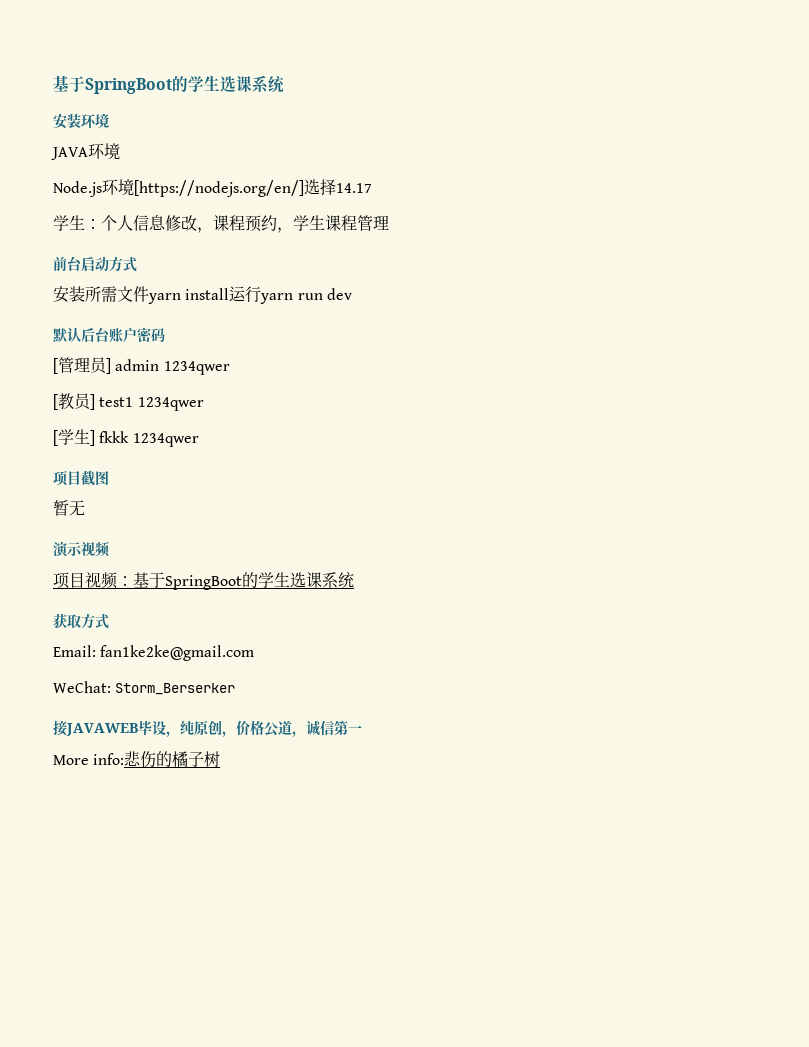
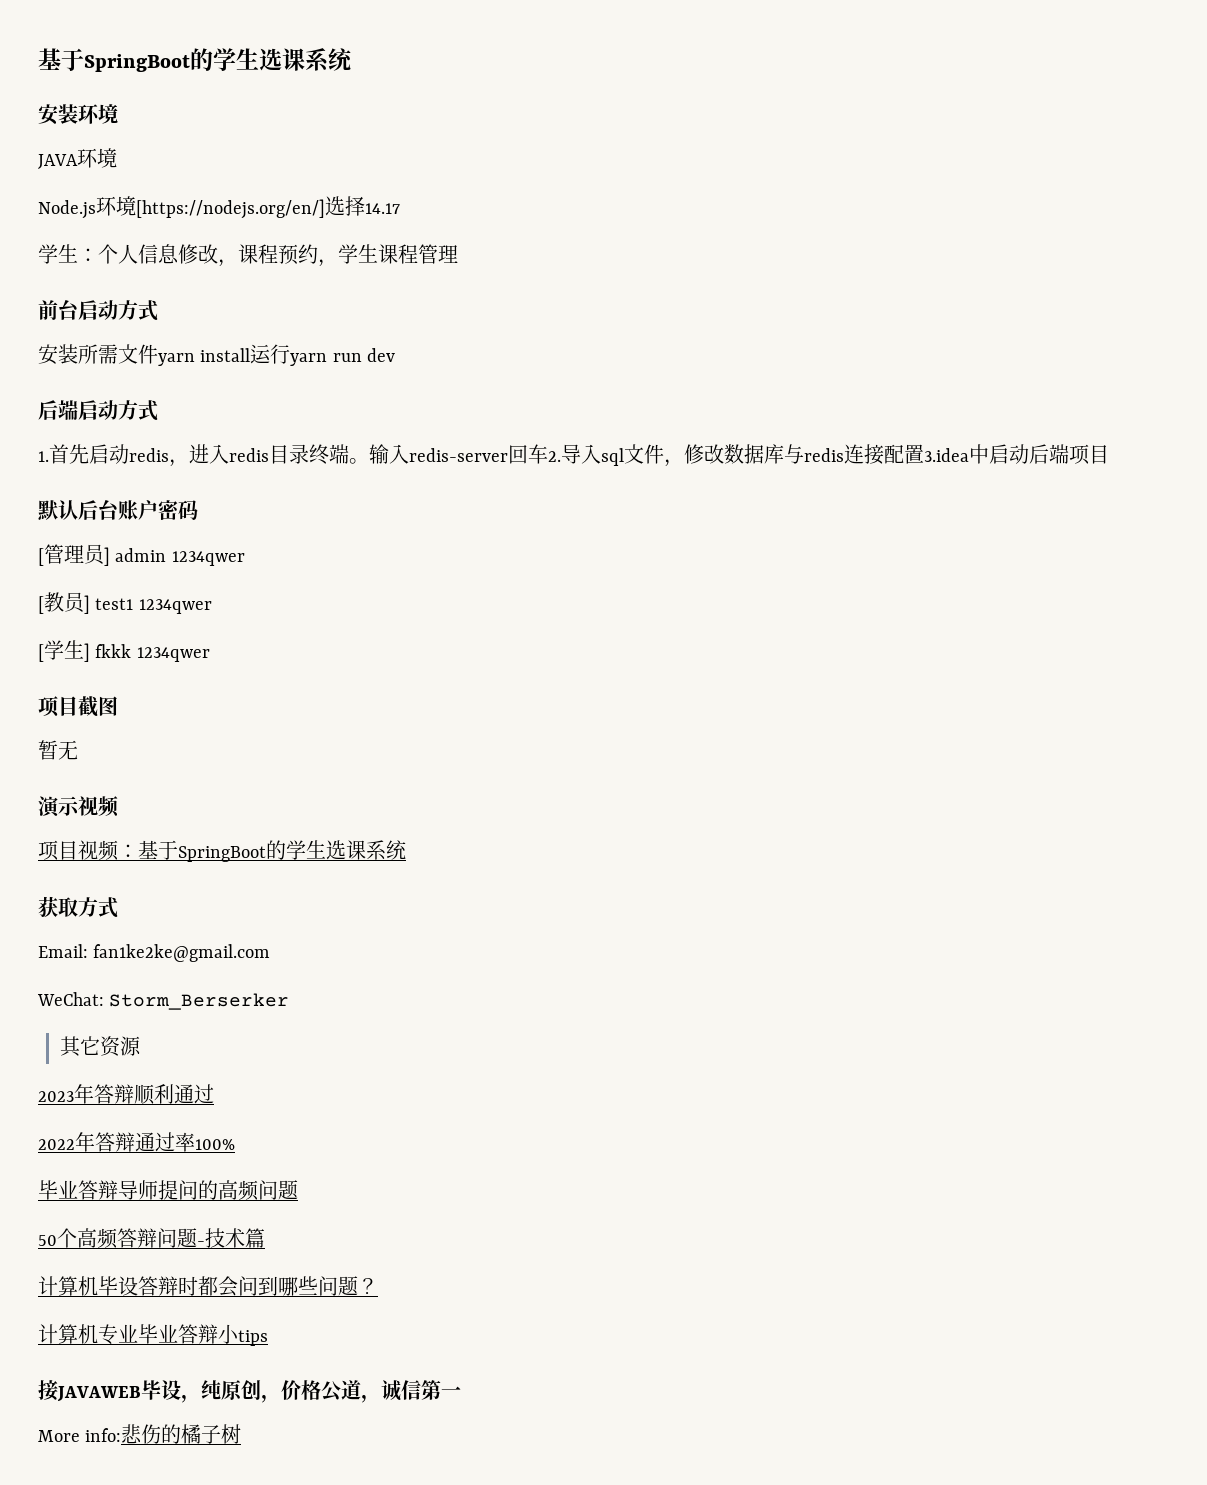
(352, 294) none -> [38,400,158,421] [38,444,1109,467] // 后端启动方式 // 1.首先启动redis，进入redis目录终端。输入redis-server回车2.导入sql文件，修改数据库与redis连接配置3.idea中启动后端项目
(236, 689) none -> [60,1036,142,1057] [38,1084,214,1105] [38,1132,235,1152] [38,1180,298,1201] [38,1228,265,1249] [38,1276,378,1297] [38,1324,268,1346] // 其它资源 // 2023年答辩顺利通过 // 2022年答辩通过率100% // 毕业答辩导师提问的高频问题 // 50个高频答辩问题-技术篇 // 计算机毕设答辩时都会问到哪些问题？ // 计算机专业毕业答辩小tips

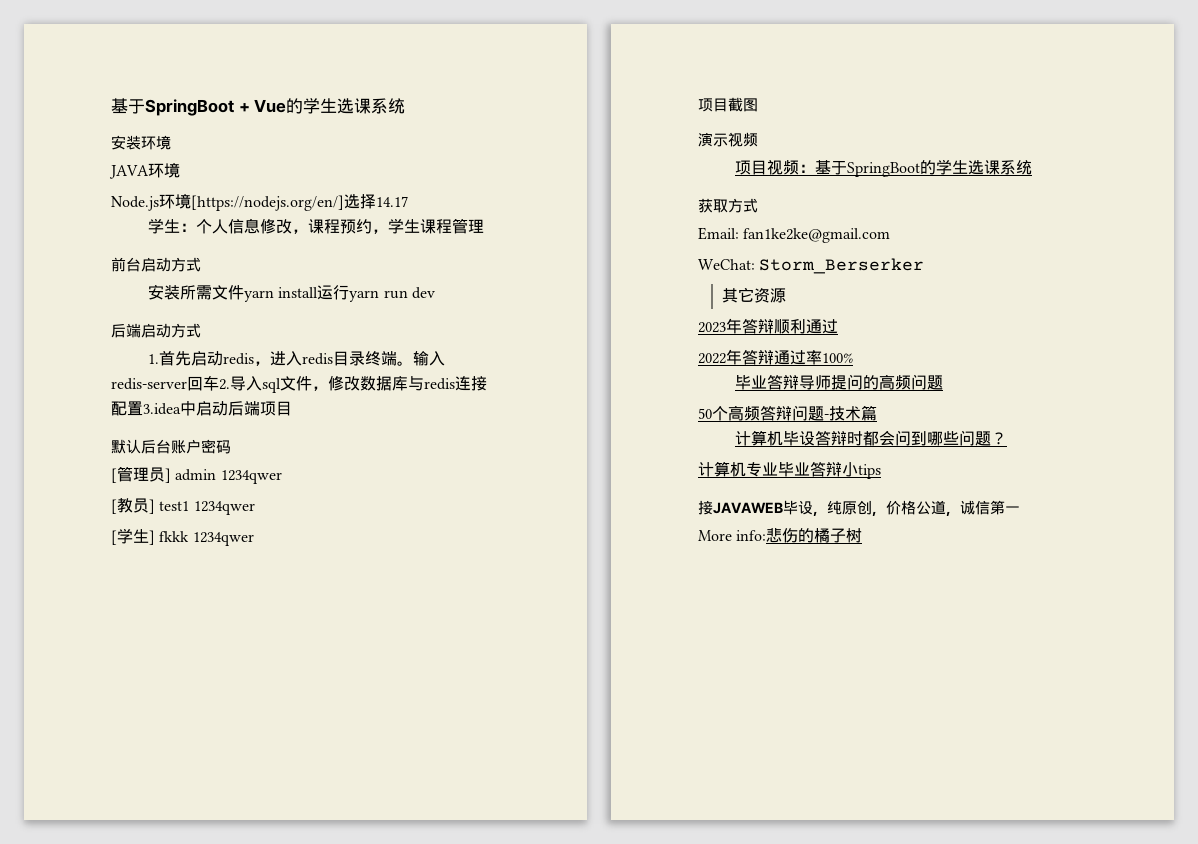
[38,48,190,72] 基于SpringBoot -> [111,98,287,116] 基于SpringBoot + Vue
[38,740,78,760] // 暂无 -> (758, 105) none

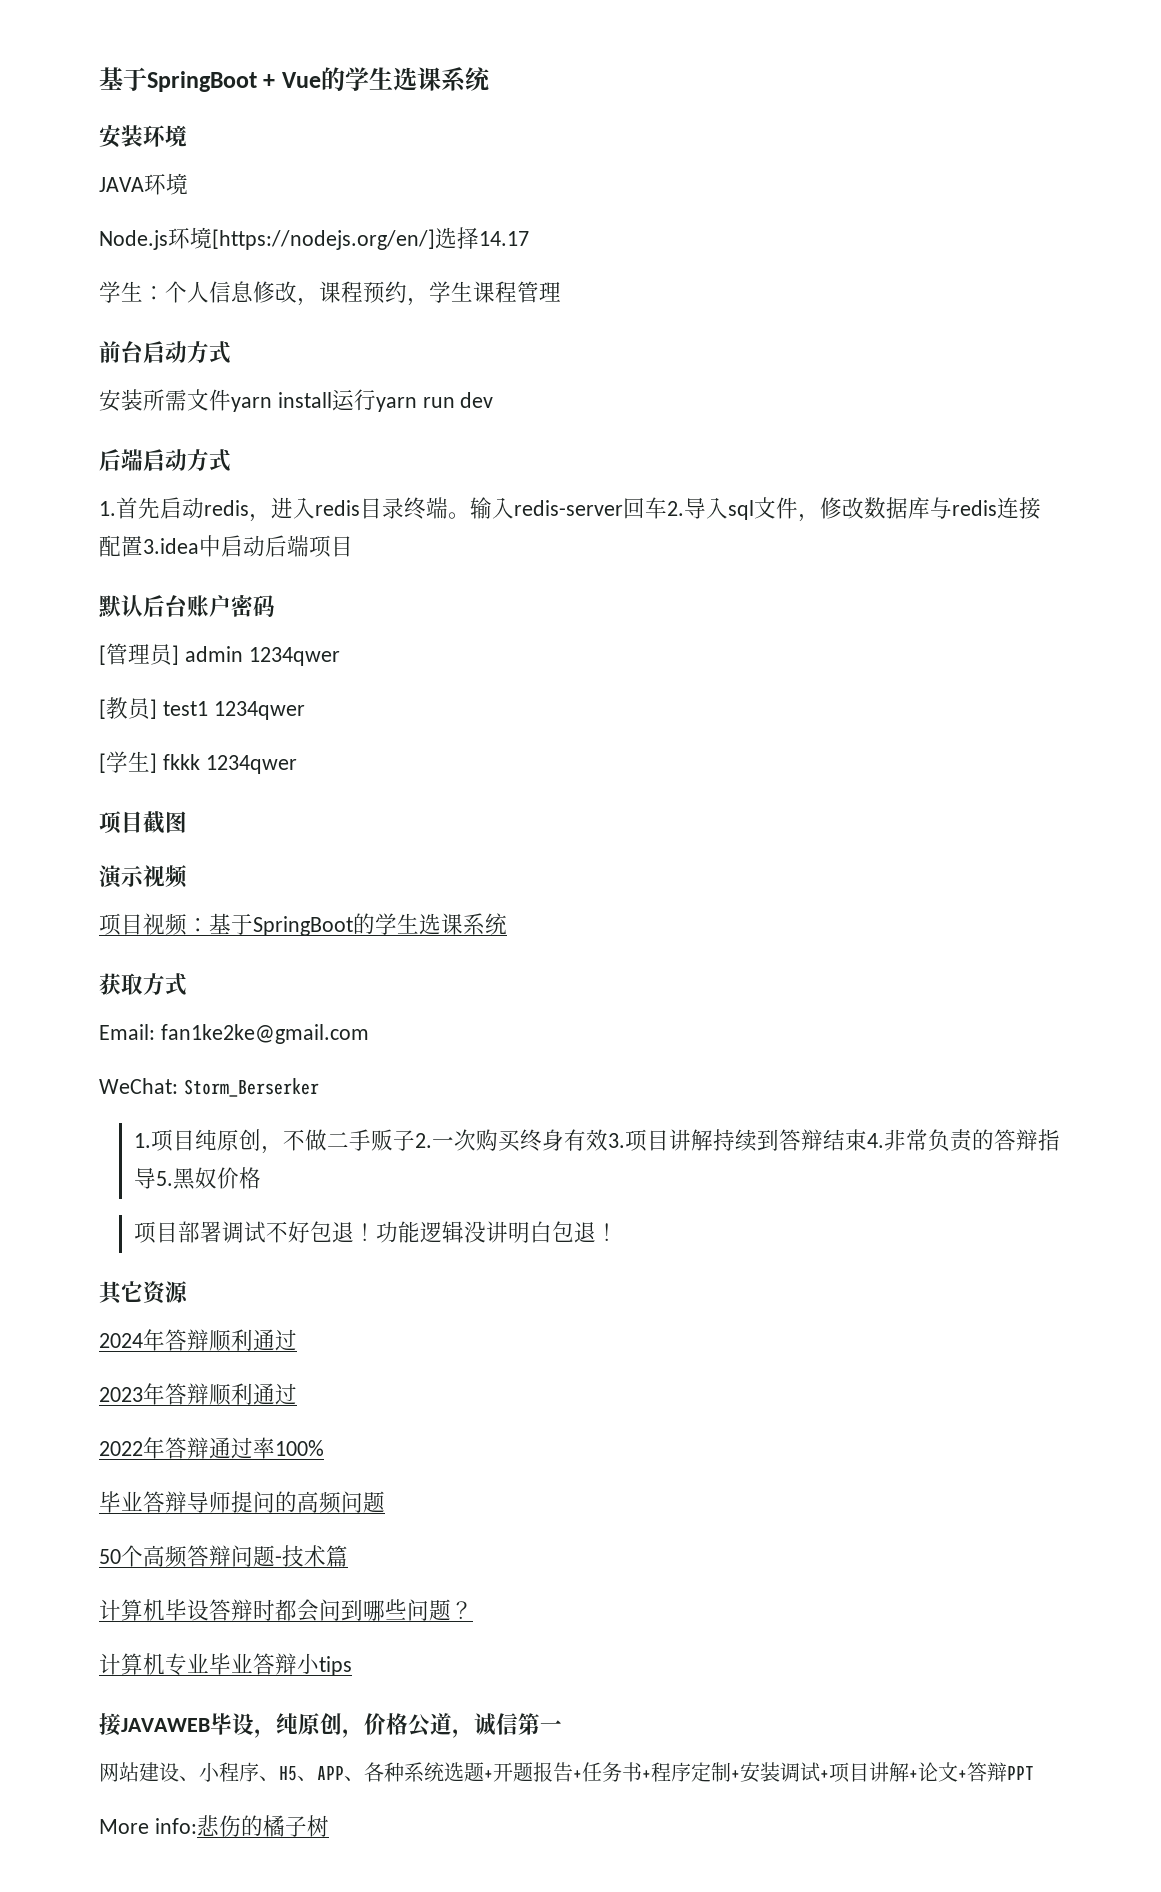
[721,287,786,303] 其它资源 -> [133,1129,1060,1154] [133,1167,261,1190] [133,1221,618,1244] [99,1281,188,1305] [99,1329,297,1352] 1.项目纯原创，不做二手贩子2.一次购买终身有效3.项目讲解持续到答辩结束4.非常负责的答辩指导5.黑奴价格 // 项目部署调试不好包退！功能逻辑没讲明白包退！ // 其它资源 // 2024年答辩顺利通过
(1020, 509) none -> [99,1762,1034,1783] // 网站建设、小程序、H5、APP、各种系统选题+开题报告+任务书+程序定制+安装调试+项目讲解+论文+答辩PPT

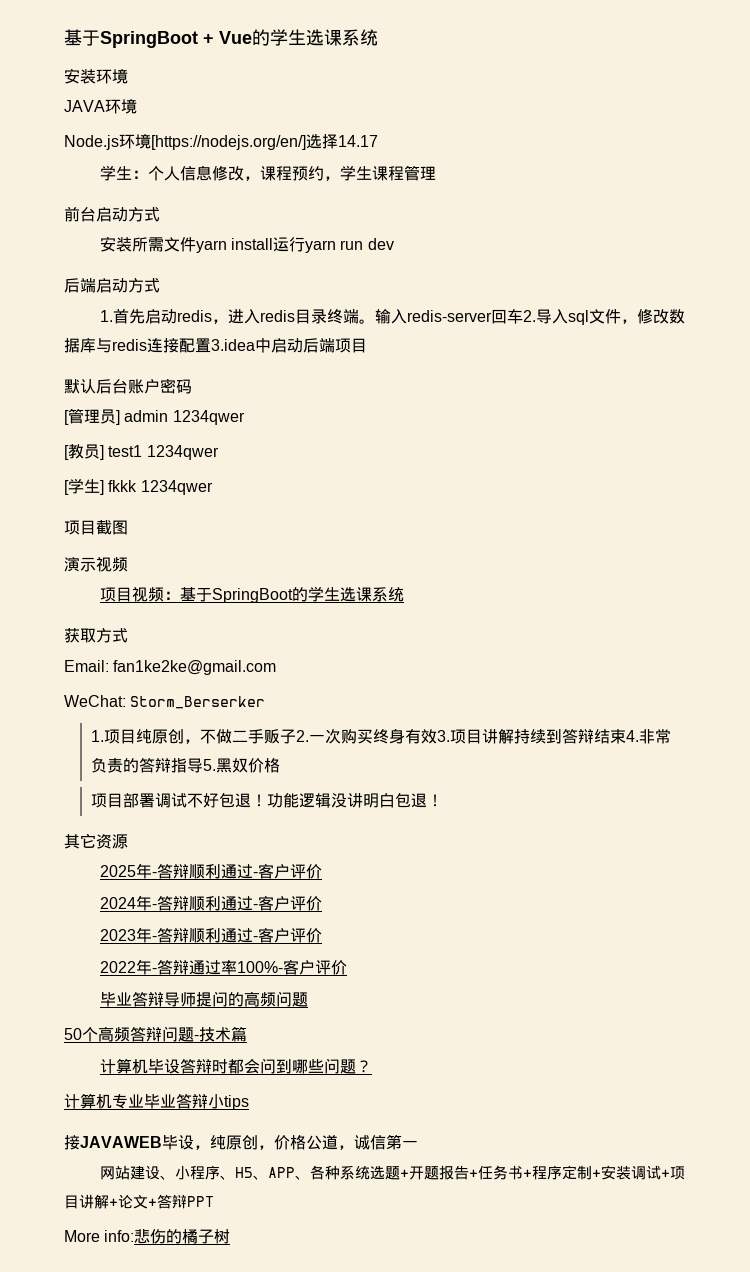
[99,1329,297,1352] [99,1383,297,1406] 2024年答辩顺利通过 // 2023年答辩顺利通过 -> [99,863,322,879] [99,895,322,911] [99,927,322,943] 2025年-答辩顺利通过-客户评价 // 2024年-答辩顺利通过-客户评价 // 2023年-答辩顺利通过-客户评价
(165, 1448) none -> [151,968,157,973] -
[275,1440,324,1456] 100% -> [236,959,347,975] 100%-客户评价

